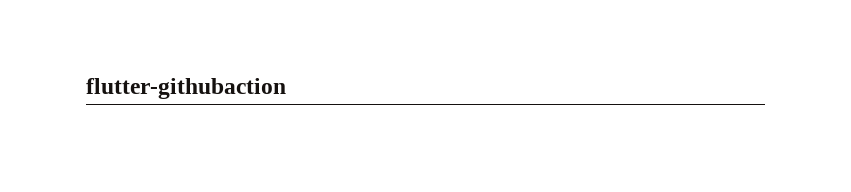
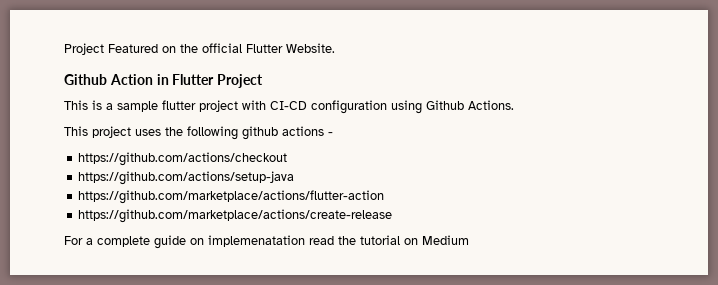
[86,78,286,99] flutter-githubaction -> [64,43,335,55] [64,74,264,88] [64,100,514,114] [64,126,333,140] [78,152,288,166] [78,171,295,185] [78,190,385,204] [78,209,393,223] [64,235,469,249] Project Featured on the official Flutter Website. // Github Action in Flutter Project // This is a sample flutter project with CI-CD configuration using Github Actions. // This project uses the following github actions - // https://github.com/actions/checkout // https://github.com/actions/setup-java // https://github.com/marketplace/actions/flutter-action // https://github.com/marketplace/actions/create-release // For a complete guide on implemenatation read the tutorial on Medium

